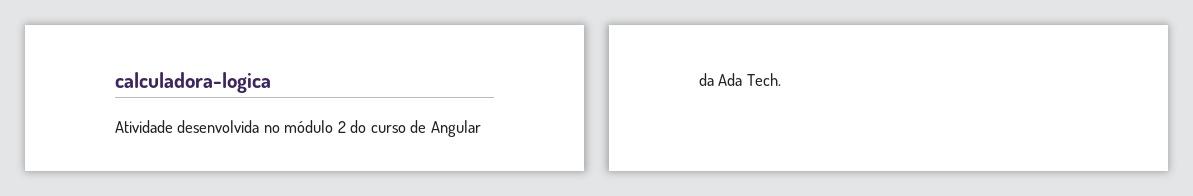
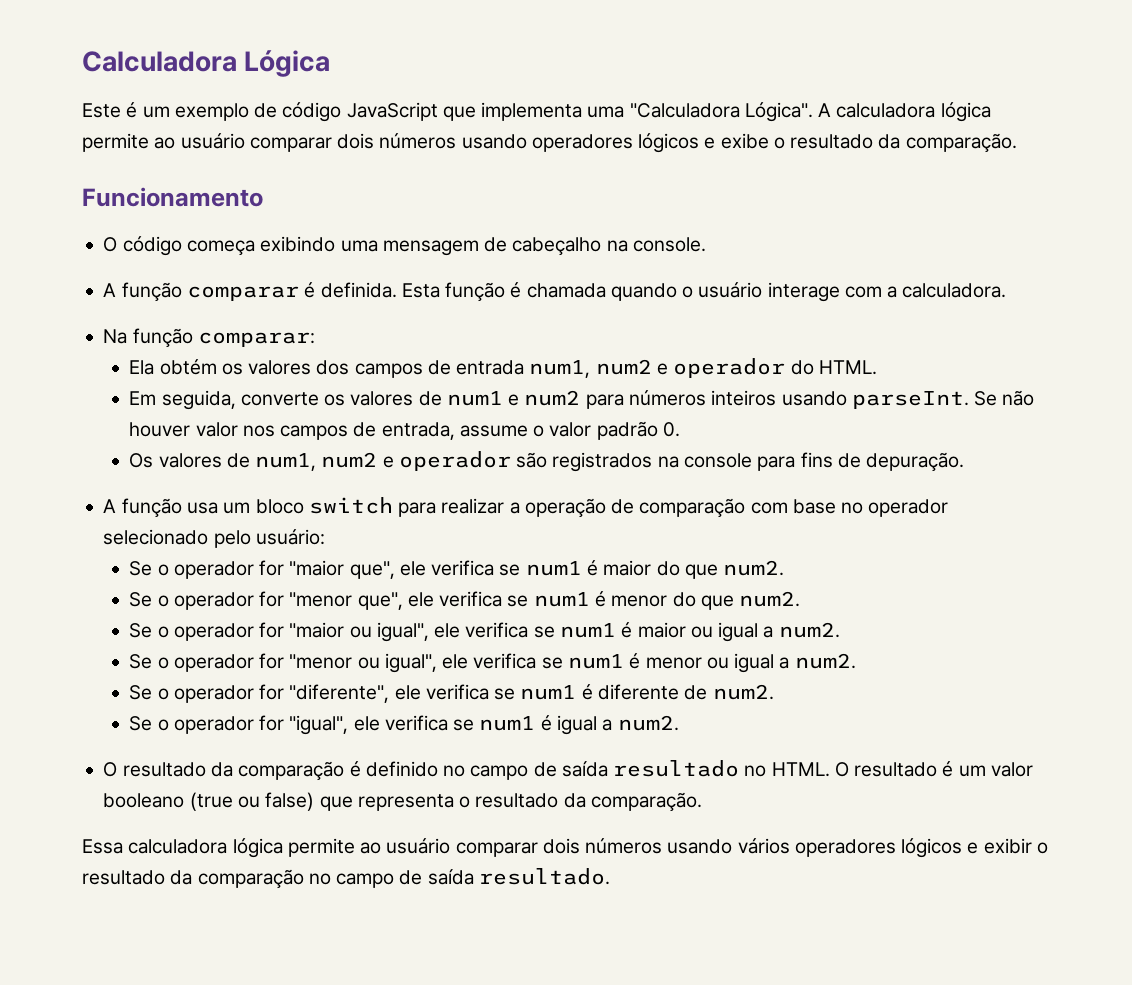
[115,72,271,93] [115,120,481,137] [699,73,781,86] calculadora-logica // Atividade desenvolvida no módulo 2 do curso de Angular da Ada Tech. -> [82,50,331,77] [82,102,991,122] [82,133,1017,153] [82,187,263,207] [103,236,706,256] [103,282,1007,302] [103,328,315,348] [129,358,877,378] [129,390,1035,410] [129,421,680,440] [129,451,965,472] [103,497,949,518] [103,529,325,548] [129,560,785,579] [129,591,801,610] [129,622,840,642] [129,653,856,673] [129,684,774,703] [129,715,679,735] [103,760,1033,781] [103,792,702,812] [82,838,1048,858] [82,868,610,889] Calculadora Lógica // Este é um exemplo de código JavaScript que implementa uma "Calculadora Lógica". A calculadora lógica permite ao usuário comparar dois números usando operadores lógicos e exibe o resultado da comparação. // Funcionamento // O código começa exibindo uma mensagem de cabeçalho na console. // A função comparar é definida. Esta função é chamada quando o usuário interage com a calculadora. // Na função comparar: // Ela obtém os valores dos campos de entrada num1, num2 e operador do HTML. // Em seguida, converte os valores de num1 e num2 para números inteiros usando parseInt. Se não houver valor nos campos de entrada, assume o valor padrão 0. // Os valores de num1, num2 e operador são registrados na console para fins de depuração. // A função usa um bloco switch para realizar a operação de comparação com base no operador selecionado pelo usuário: // Se o operador for "maior que", ele verifica se num1 é maior do que num2. // Se o operador for "menor que", ele verifica se num1 é menor do que num2. // Se o operador for "maior ou igual", ele verifica se num1 é maior ou igual a num2. // Se o operador for "menor ou igual", ele verifica se num1 é menor ou igual a num2. // Se o operador for "diferente", ele verifica se num1 é diferente de num2. // Se o operador for "igual", ele verifica se num1 é igual a num2. // O resultado da comparação é definido no campo de saída resultado no HTML. O resultado é um valor booleano (true ou false) que representa o resultado da comparação. // Essa calculadora lógica permite ao usuário comparar dois números usando vários operadores lógicos e exibir o resultado da comparação no campo de saída resultado.

